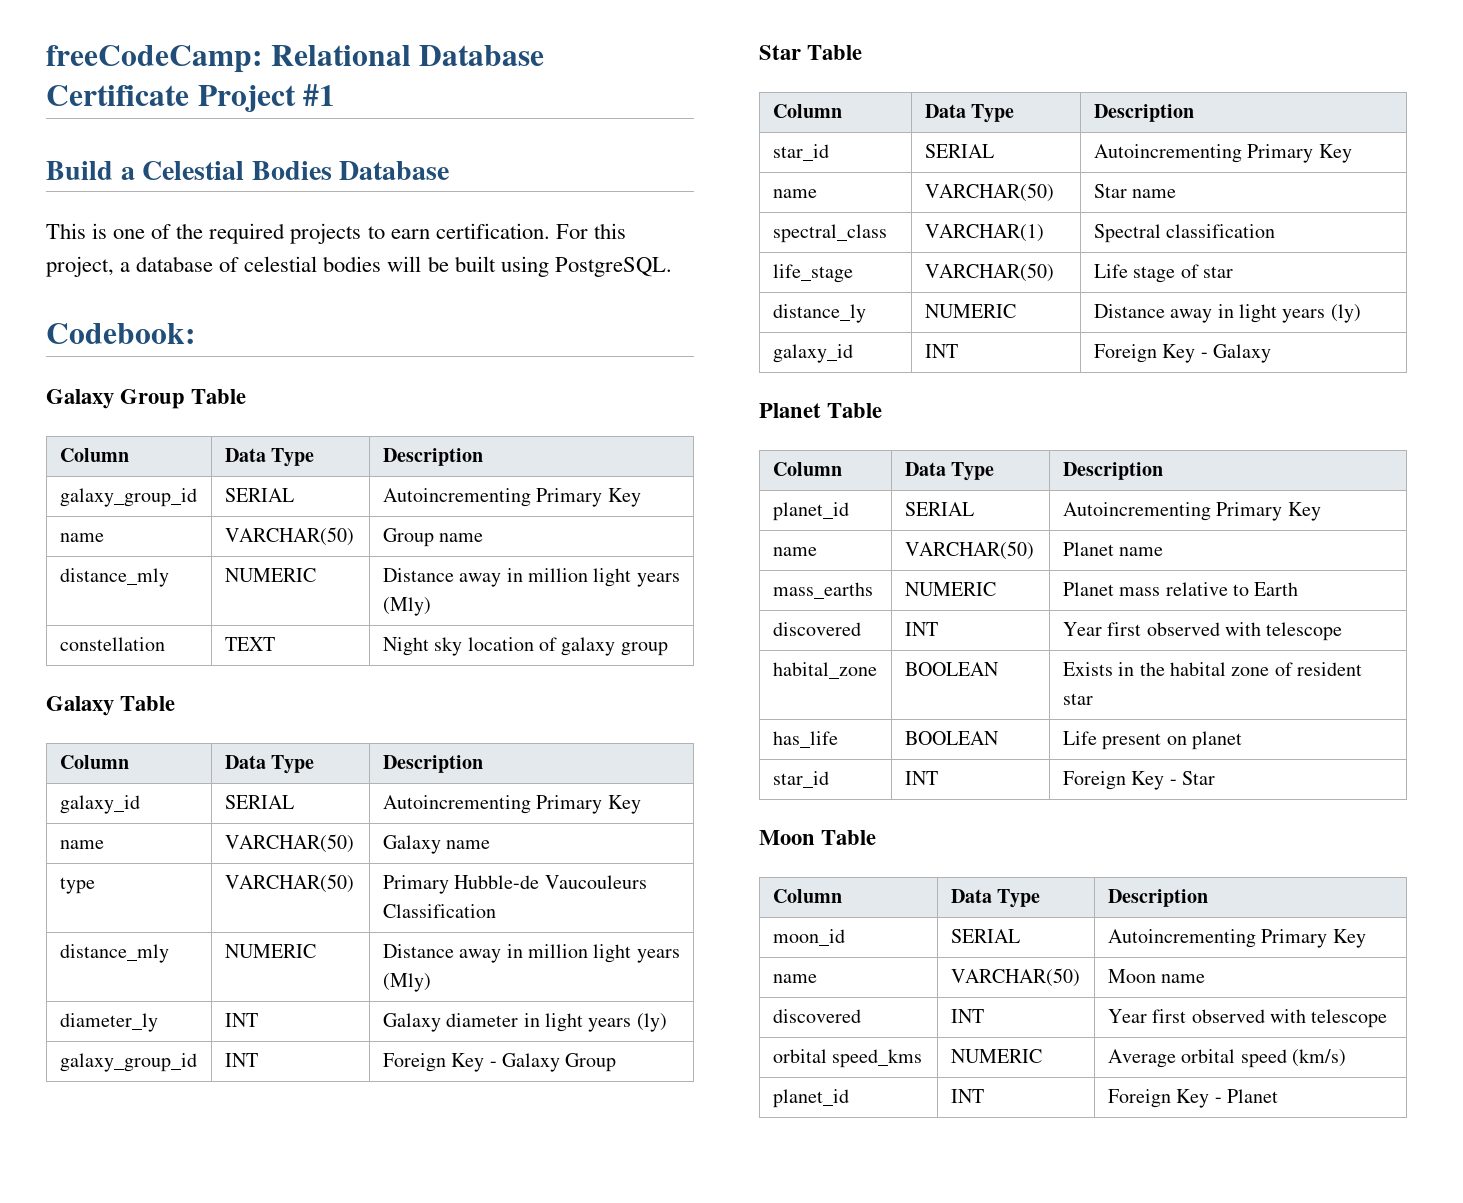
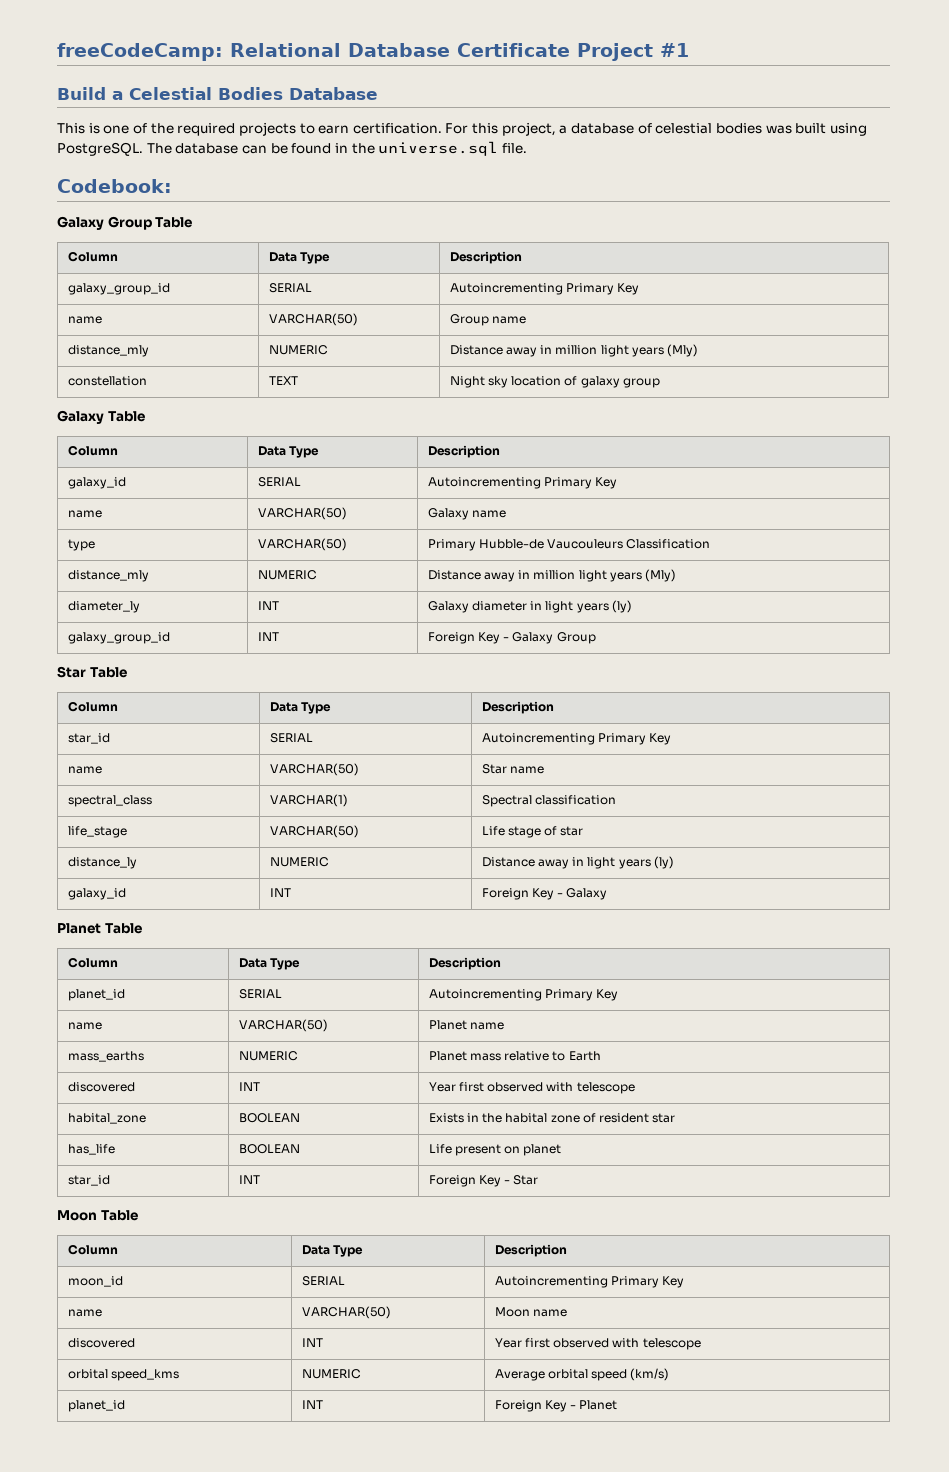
[387,256,449,272] will be -> [765,125,792,134] was
(672, 267) none -> [146,141,527,156] The database can be found in the universe.sql file.

